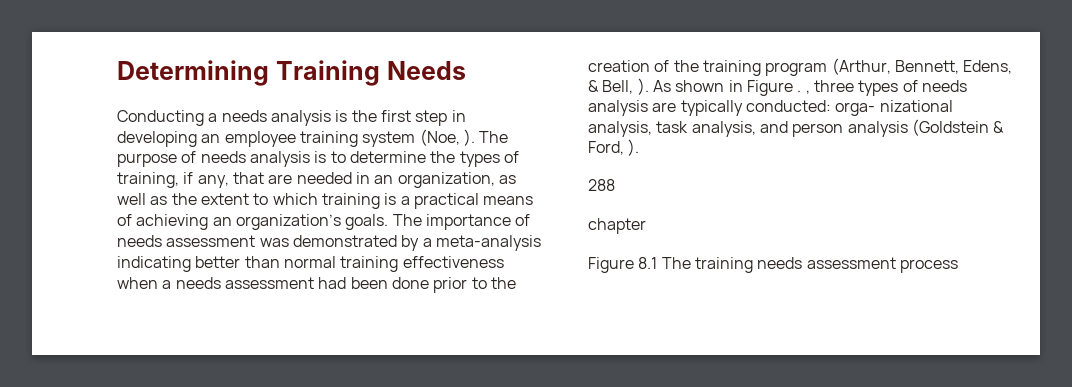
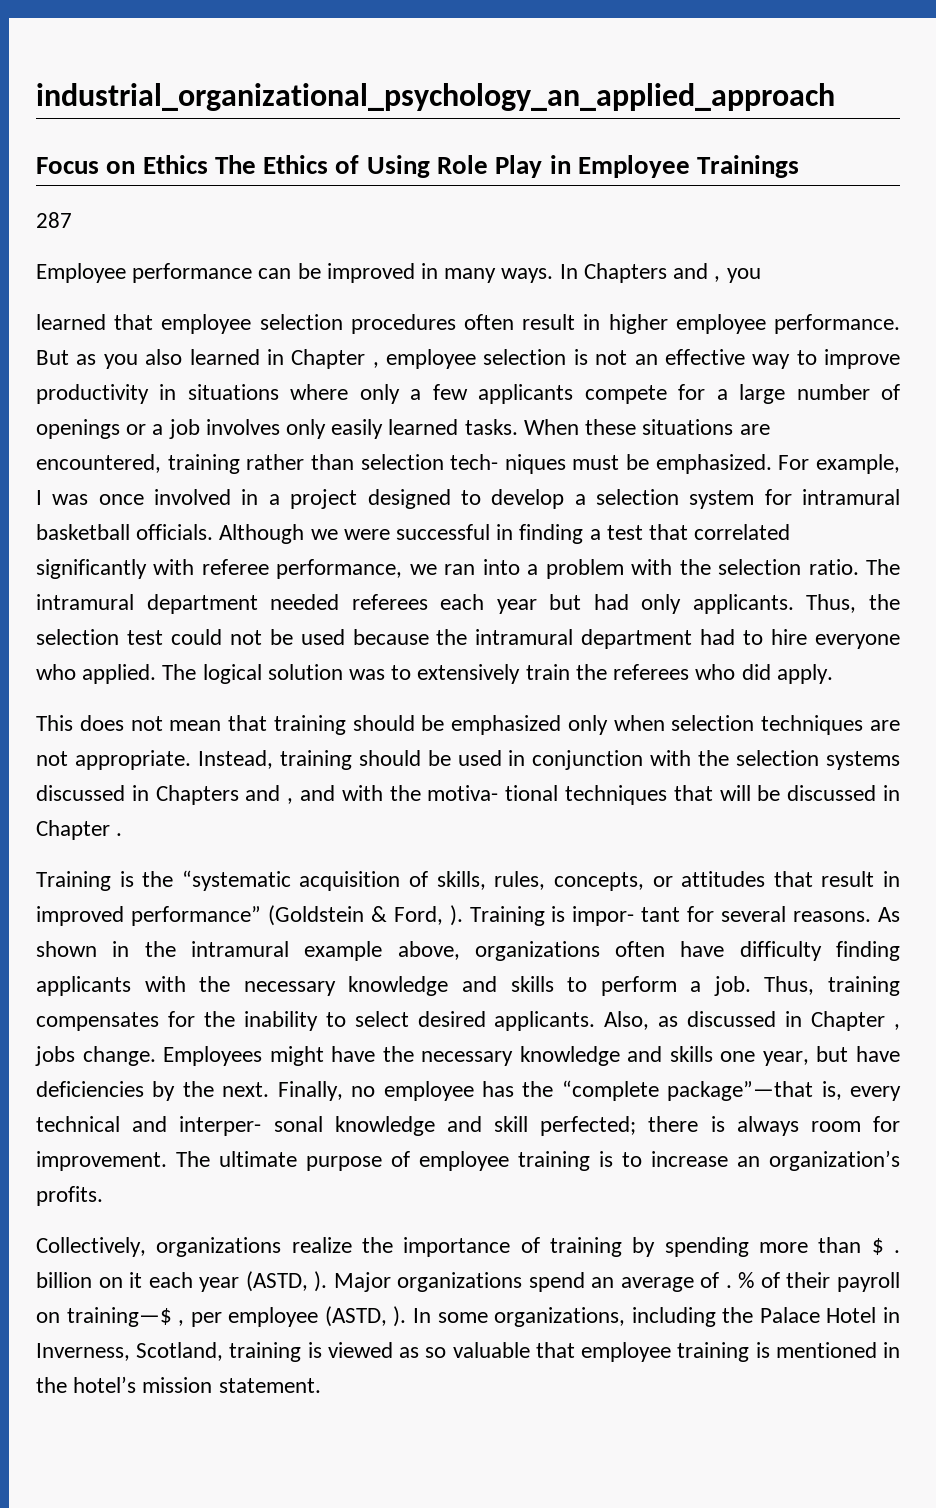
[117,60,466,86] [117,110,466,126] [117,129,509,147] [117,151,519,167] [117,172,516,188] [117,193,534,209] [117,214,531,230] [117,235,541,251] [117,256,504,272] [117,277,516,293] [588,58,1013,76] [588,78,967,96] [588,100,953,116] [588,119,1005,137] [588,139,640,156] [588,179,615,191] [588,218,646,234] [588,257,958,273] Determining Training Needs // Conducting a needs analysis is the first step in developing an employee training system (Noe, ). The purpose of needs analysis is to determine the types of training, if any, that are needed in an organization, as well as the extent to which training is a practical means of achieving an organization’s goals. The importance of needs assessment was demonstrated by a meta-analysis indicating better than normal training effectiveness when a needs assessment had been done prior to the creation of the training program (Arthur, Bennett, Edens, & Bell, ). As shown in Figure . , three types of needs analysis are typically conducted: orga- nizational analysis, task analysis, and person analysis (Goldstein & Ford, ). // 288 // chapter // Figure 8.1 The training needs assessment process -> [36,83,835,111] [36,155,800,178] [36,212,72,228] [36,263,761,283] [36,314,901,334] [36,349,900,369] [36,384,900,404] [36,419,770,439] [36,454,900,474] [36,489,900,509] [36,524,791,544] [36,559,900,579] [36,594,900,614] [36,629,900,649] [36,664,833,684] [36,715,900,735] [36,750,900,770] [36,785,900,805] [36,820,123,840] [36,870,901,891] [36,905,900,926] [36,941,900,961] [36,976,901,996] [36,1011,900,1031] [35,1046,901,1066] [36,1080,901,1101] [36,1116,900,1136] [36,1150,900,1171] [36,1186,103,1206] [36,1237,901,1257] [36,1271,900,1292] [36,1306,900,1327] [36,1342,901,1362] [36,1376,321,1393] industrial_organizational_psychology_an_applied_approach // Focus on Ethics The Ethics of Using Role Play in Employee Trainings // 287 // Employee performance can be improved in many ways. In Chapters and , you // learned that employee selection procedures often result in higher employee performance. But as you also learned in Chapter , employee selection is not an effective way to improve productivity in situations where only a few applicants compete for a large number of openings or a job involves only easily learned tasks. When these situations are encountered, training rather than selection tech- niques must be emphasized. For example, I was once involved in a project designed to develop a selection system for intramural basketball officials. Although we were successful in finding a test that correlated significantly with referee performance, we ran into a problem with the selection ratio. The intramural department needed referees each year but had only applicants. Thus, the selection test could not be used because the intramural department had to hire everyone who applied. The logical solution was to extensively train the referees who did apply. // This does not mean that training should be emphasized only when selection techniques are not appropriate. Instead, training should be used in conjunction with the selection systems discussed in Chapters and , and with the motiva- tional techniques that will be discussed in Chapter . // Training is the “systematic acquisition of skills, rules, concepts, or attitudes that result in improved performance” (Goldstein & Ford, ). Training is impor- tant for several reasons. As shown in the intramural example above, organizations often have difficulty finding applicants with the necessary knowledge and skills to perform a job. Thus, training compensates for the inability to select desired applicants. Also, as discussed in Chapter , jobs change. Employees might have the necessary knowledge and skills one year, but have deficiencies by the next. Finally, no employee has the “complete package”—that is, every technical and interper- sonal knowledge and skill perfected; there is always room for improvement. The ultimate purpose of employee training is to increase an organization’s profits. // Collectively, organizations realize the importance of training by spending more than $ . billion on it each year (ASTD, ). Major organizations spend an average of . % of their payroll on training—$ , per employee (ASTD, ). In some organizations, including the Palace Hotel in Inverness, Scotland, training is viewed as so valuable that employee training is mentioned in the hotel’s mission statement.

